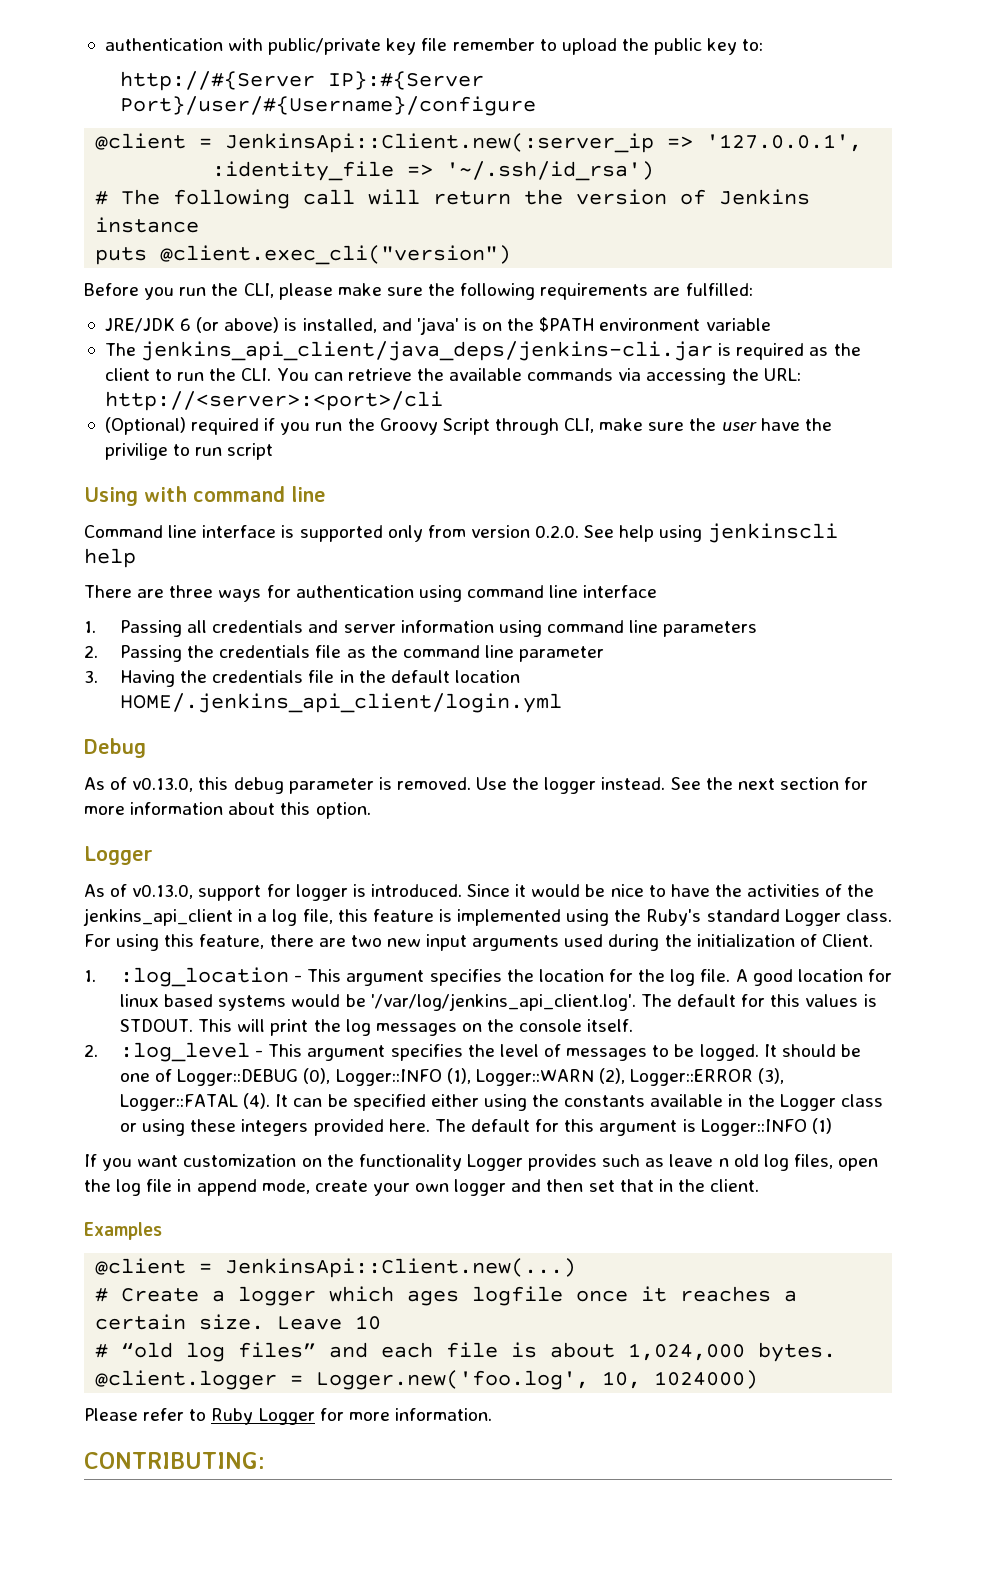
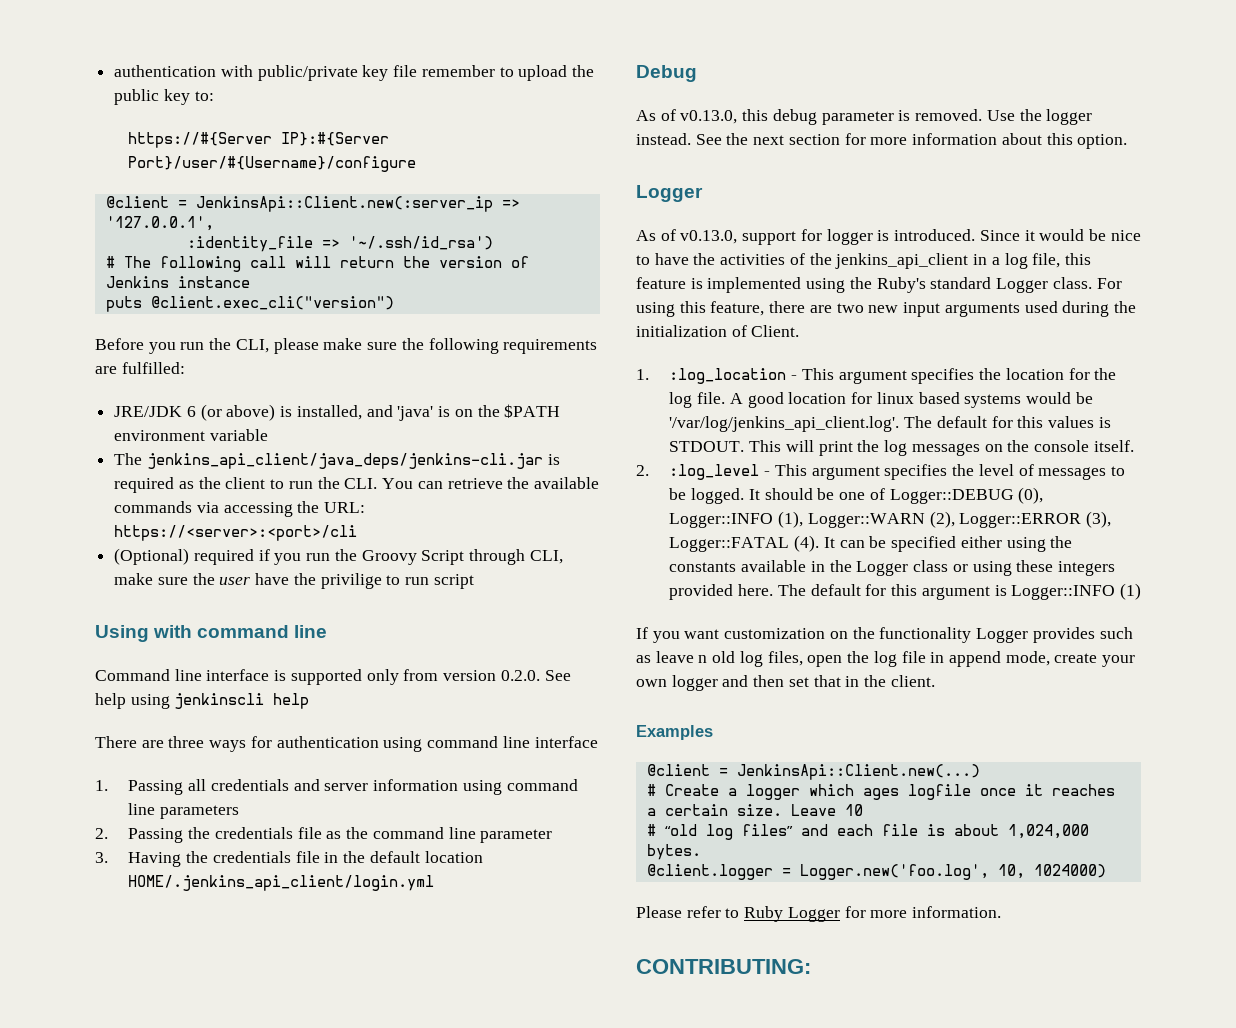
[120,71,316,91] http://#{Server -> [128,132,273,148] https://#{Server
[104,391,443,411] http://<server>:<port>/cli -> [114,525,358,541] https://<server>:<port>/cli

